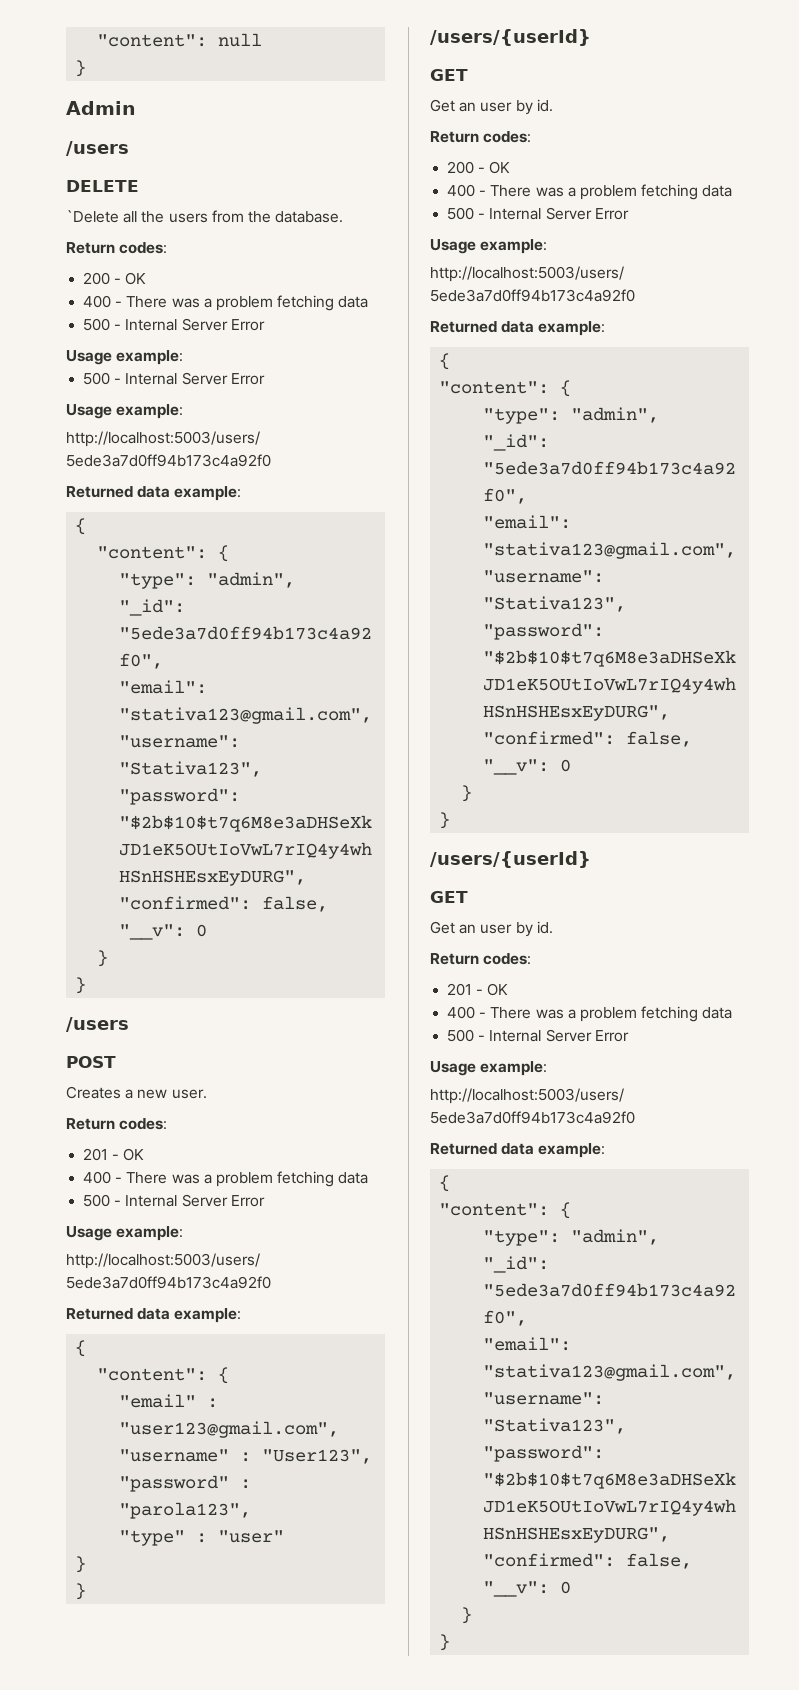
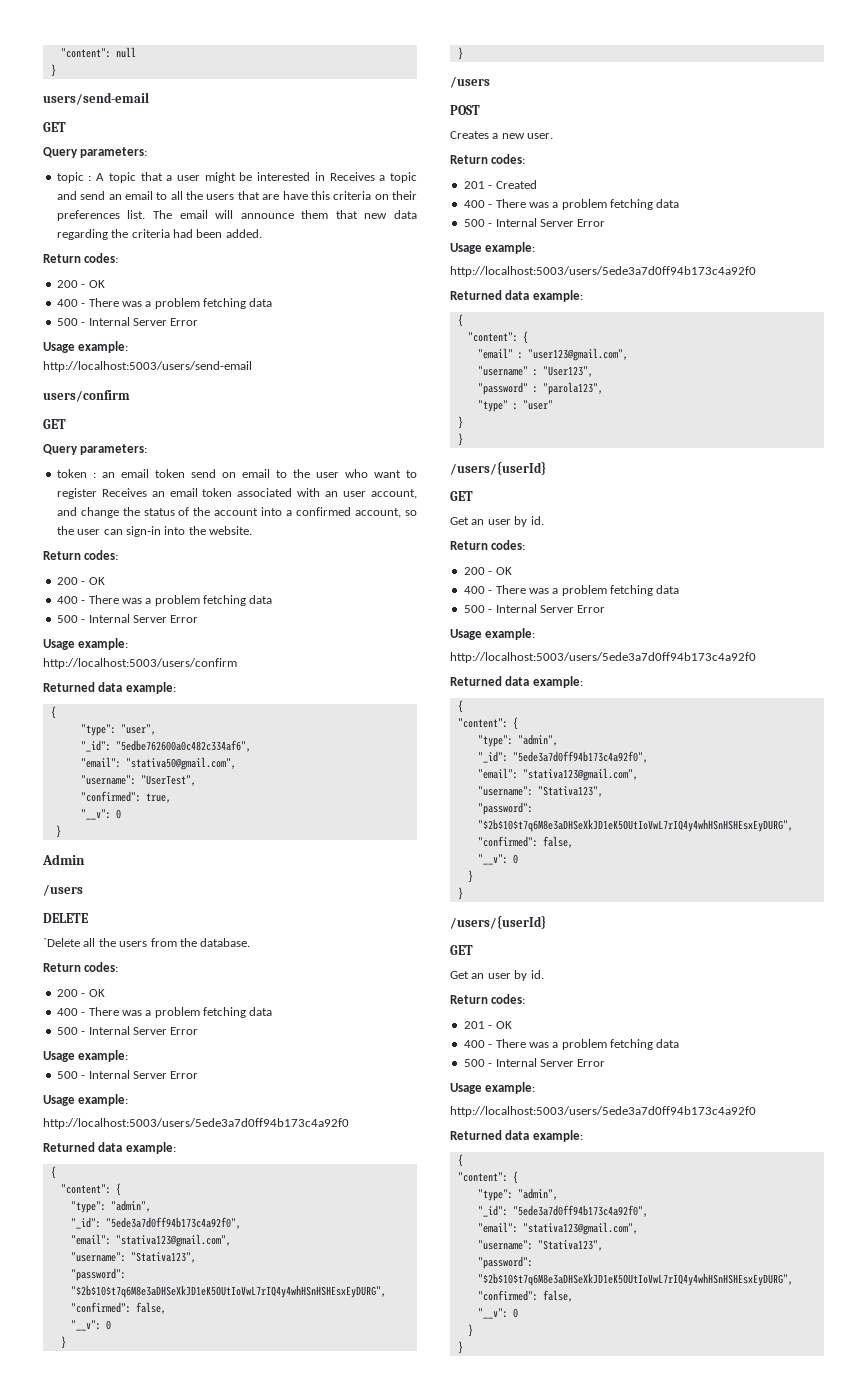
(87, 68) none -> [43,92,149,105] [43,122,66,132] [43,147,148,158] [56,172,417,183] [56,191,417,200] [56,210,417,221] [56,229,262,240] [43,253,119,263] [56,280,105,288] [56,298,273,309] [56,317,199,326] [43,341,129,353] [43,361,252,372] [43,390,130,402] [43,419,66,429] [43,444,148,455] [56,469,418,478] [56,488,418,499] [56,507,418,518] [56,526,252,537] [43,550,119,560] [56,577,105,585] [56,595,273,606] [56,614,199,623] [43,638,129,650] [43,658,237,669] [43,682,176,694] [50,706,56,719] [80,724,156,736] [80,740,251,752] [80,757,236,770] [80,775,196,786] [80,791,171,803] [80,809,121,820] [55,825,61,838] // users/send-email // GET // Query parameters: // topic : A topic that a user might be interested in Receives a topic and send an email to all the users that are have this criteria on their preferences list. The email will announce them that new data regarding the criteria had been added. // Return codes: // 200 - OK // 400 - There was a problem fetching data // 500 - Internal Server Error // Usage example: // http://localhost:5003/users/send-email // users/confirm // GET // Query parameters: // token : an email token send on email to the user who want to register Receives an email token associated with an user account, and change the status of the account into a confirmed account, so the user can sign-in into the website. // Return codes: // 200 - OK // 400 - There was a problem fetching data // 500 - Internal Server Error // Usage example: // http://localhost:5003/users/confirm // Returned data example: // { // "type": "user", // "_id": "5edbe762600a0c482c334af6", // "email": "stativa50@gmail.com", // "username": "UserTest", // "confirmed": true, // "__v": 0 // }
[123,1148,145,1161] OK -> [495,180,537,189] Created

